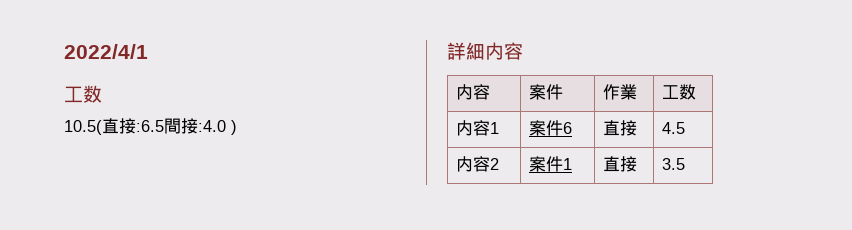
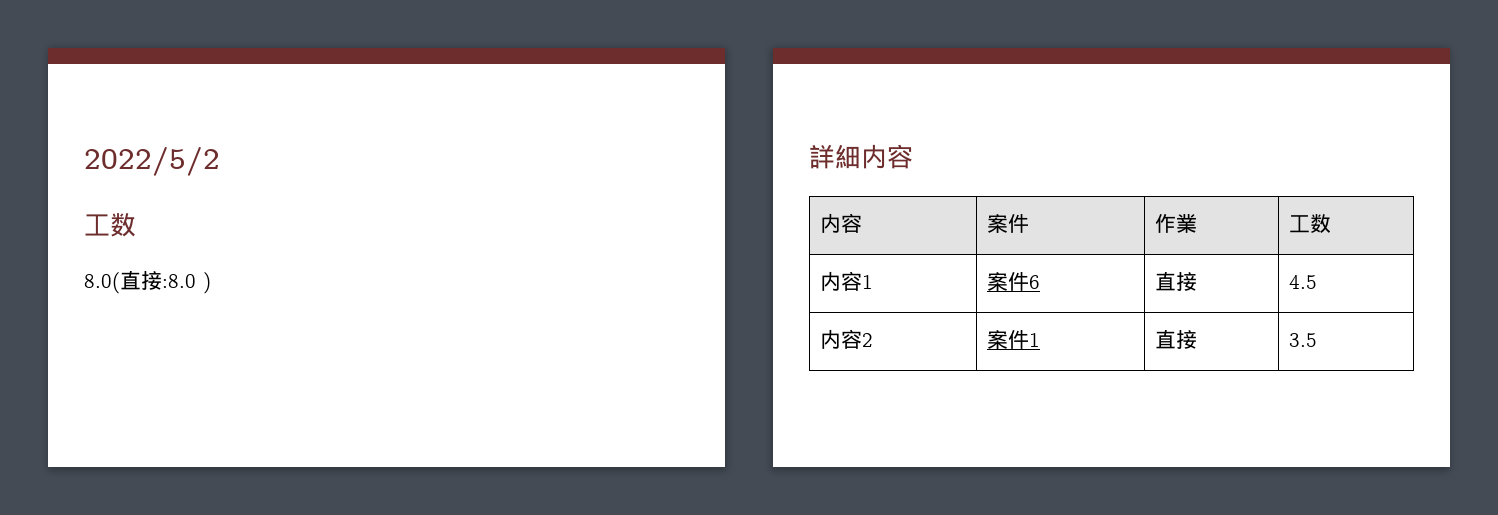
[64,44,148,59] [64,85,102,103] [64,118,226,135] 2022/4/1 // 工数 // 10.5(直接:6.5間接:4.0 -> [84,147,220,176] [84,212,136,237] [84,271,196,294] 2022/5/2 // 工数 // 8.0(直接:8.0

